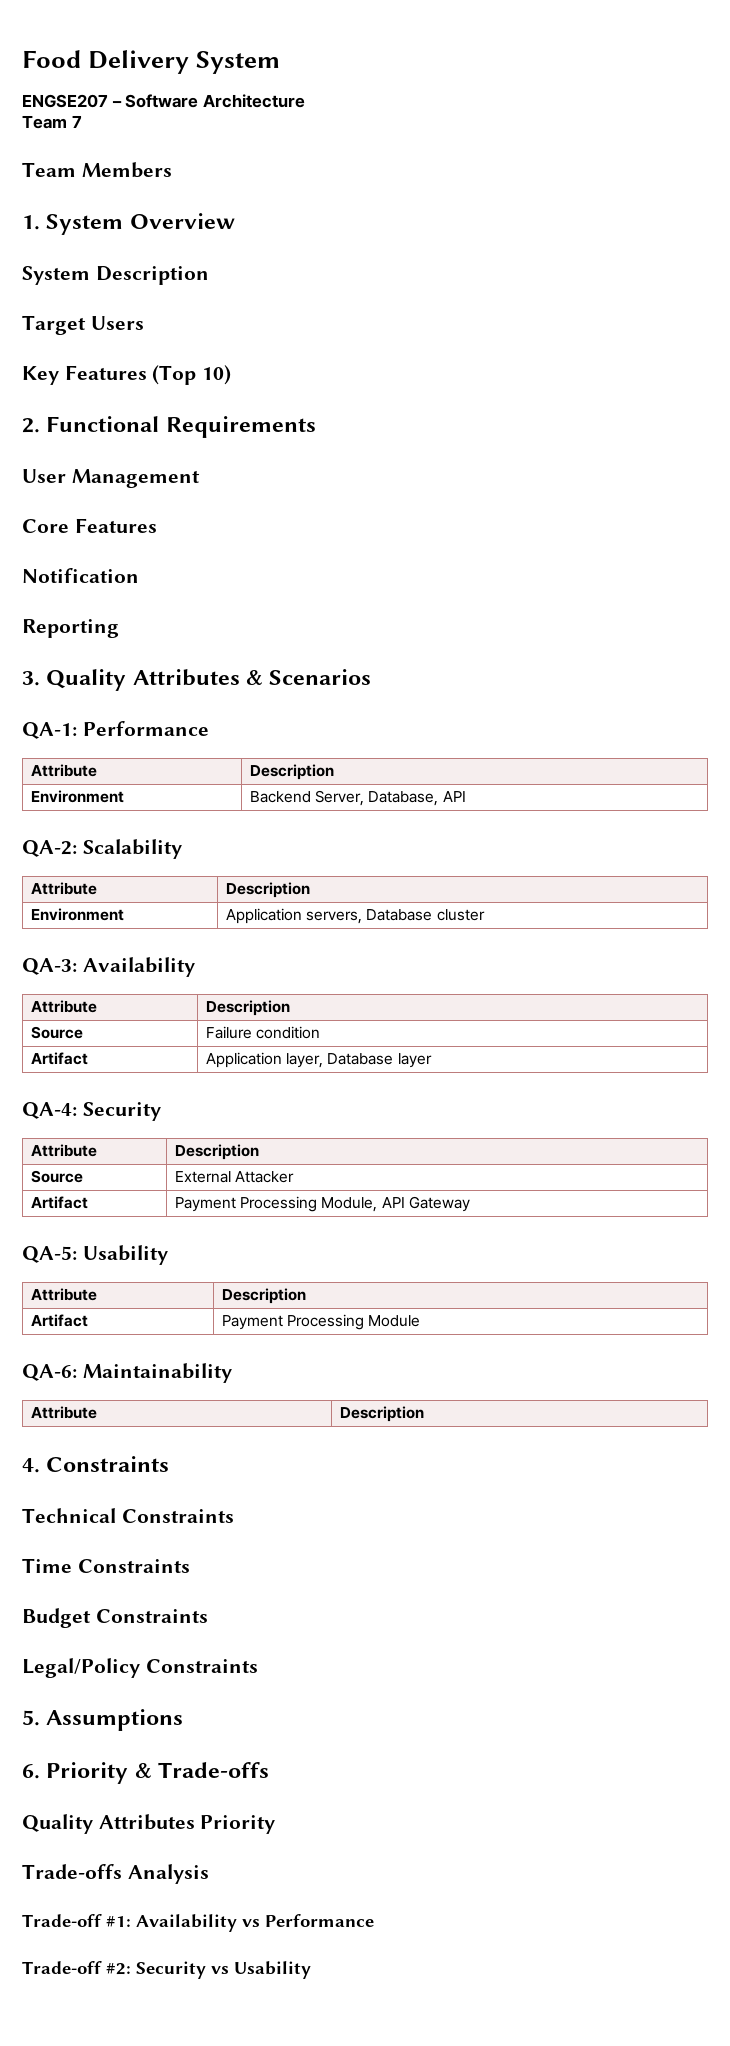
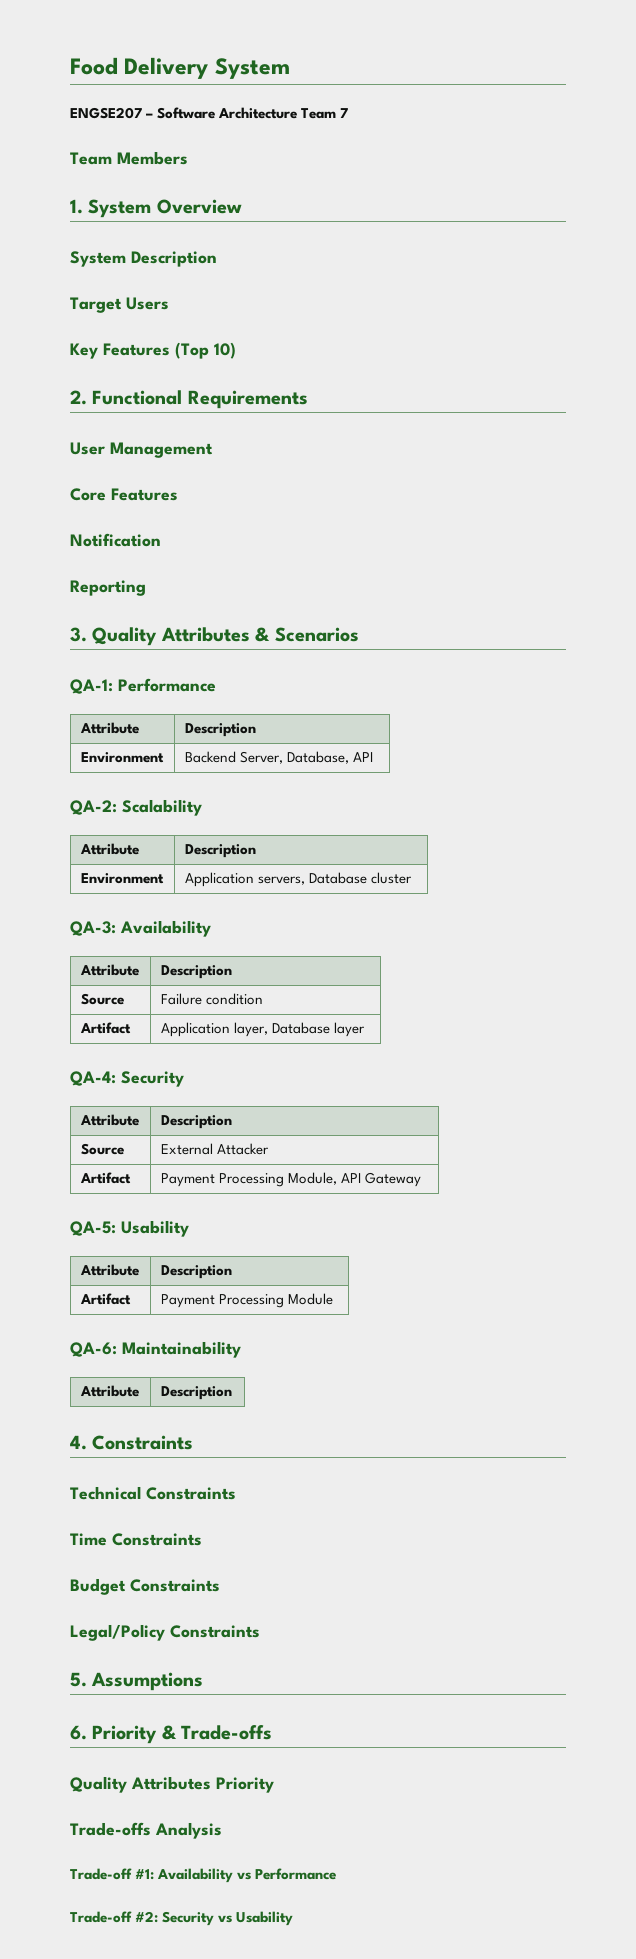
(305, 101) // -> (298, 113) none

